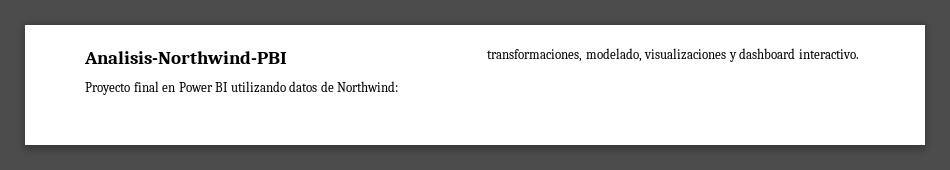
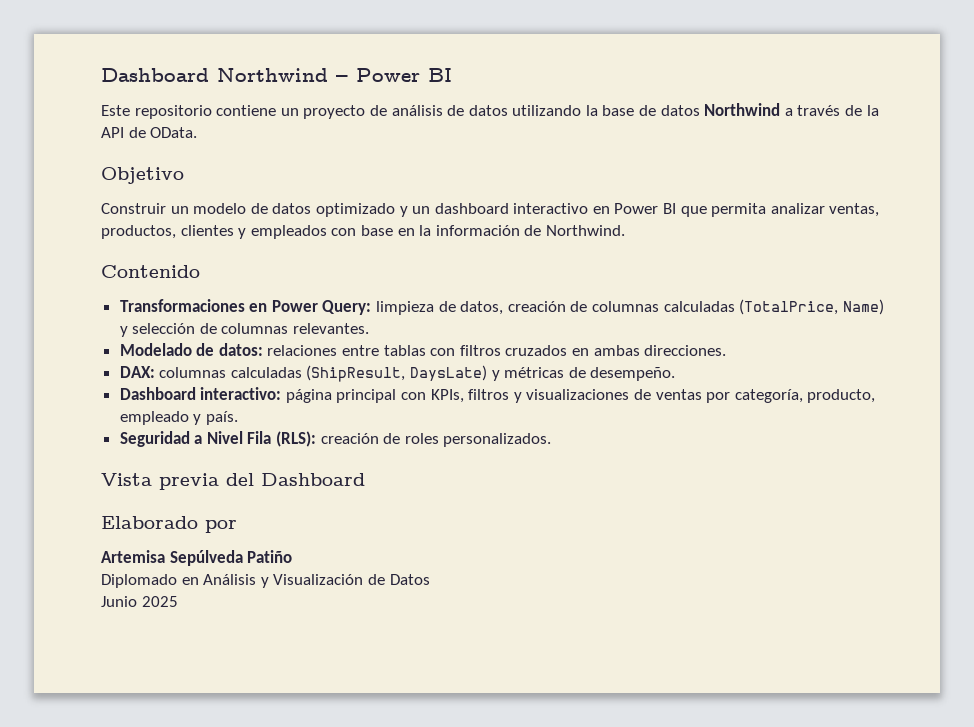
[84,51,287,64] [85,81,399,95] [487,48,859,62] Analisis-Northwind-PBI // Proyecto final en Power BI utilizando datos de Northwind: transformaciones, modelado, visualizaciones y dashboard interactivo. -> [101,68,452,82] [101,103,879,119] [101,127,198,138] [101,167,184,184] [101,203,880,217] [101,225,625,239] [101,265,200,278] [119,299,884,315] [119,323,370,337] [119,343,727,356] [119,365,676,382] [119,387,876,403] [119,411,238,425] [119,431,552,447] [101,473,365,490] [101,516,237,533] [101,550,293,566] [101,574,430,588] [101,596,178,607] Dashboard Northwind – Power BI // Este repositorio contiene un proyecto de análisis de datos utilizando la base de datos Northwind a través de la API de OData. // Objetivo // Construir un modelo de datos optimizado y un dashboard interactivo en Power BI que permita analizar ventas, productos, clientes y empleados con base en la información de Northwind. // Contenido // Transformaciones en Power Query: limpieza de datos, creación de columnas calculadas (TotalPrice, Name) y selección de columnas relevantes. // Modelado de datos: relaciones entre tablas con filtros cruzados en ambas direcciones. // DAX: columnas calculadas (ShipResult, DaysLate) y métricas de desempeño. // Dashboard interactivo: página principal con KPIs, filtros y visualizaciones de ventas por categoría, producto, empleado y país. // Seguridad a Nivel Fila (RLS): creación de roles personalizados. // Vista previa del Dashboard // Elaborado por // Artemisa Sepúlveda Patiño // Diplomado en Análisis y Visualización de Datos // Junio 2025

